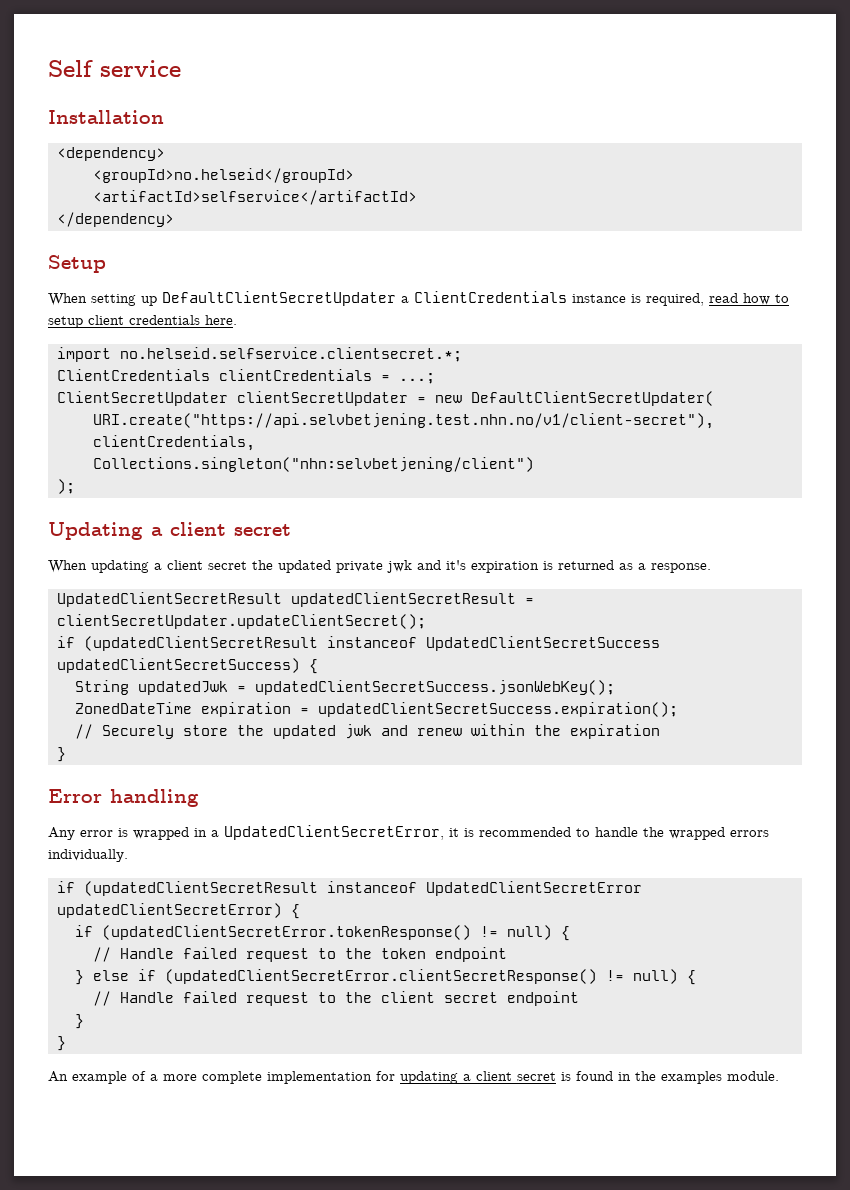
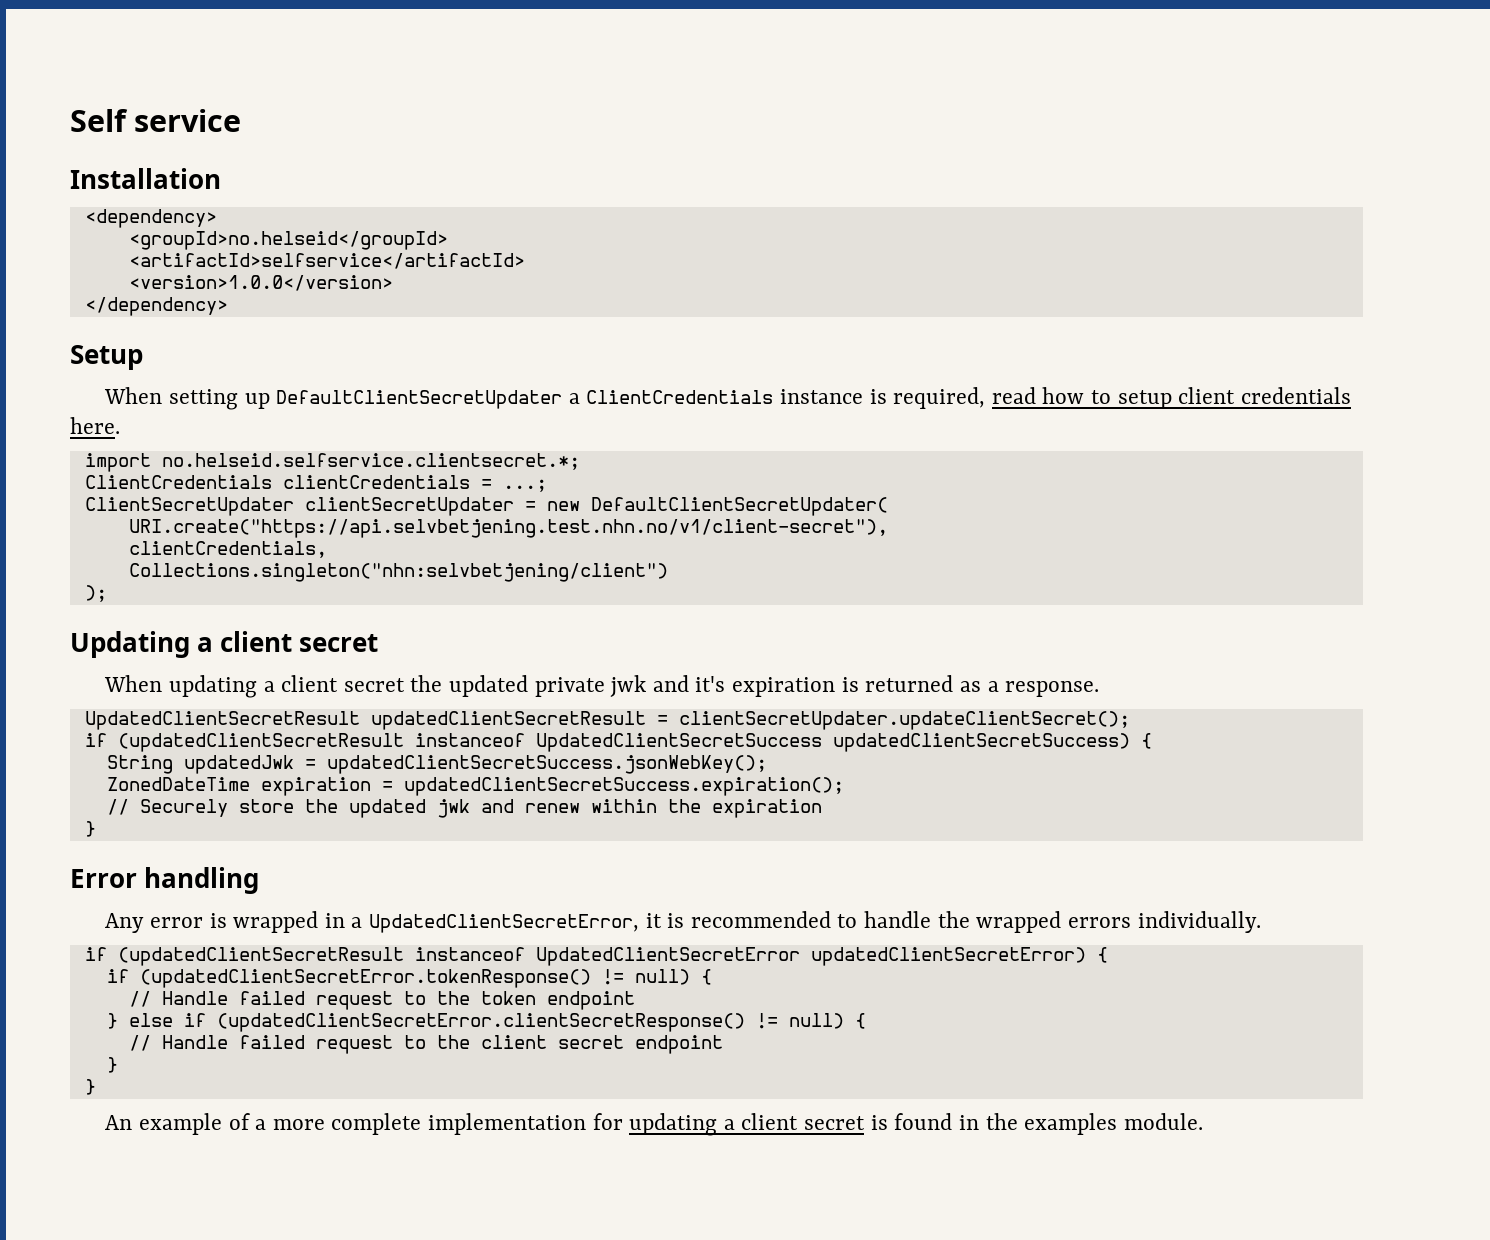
(417, 197) none -> [128,275,393,291] // <version>1.0.0</version>

